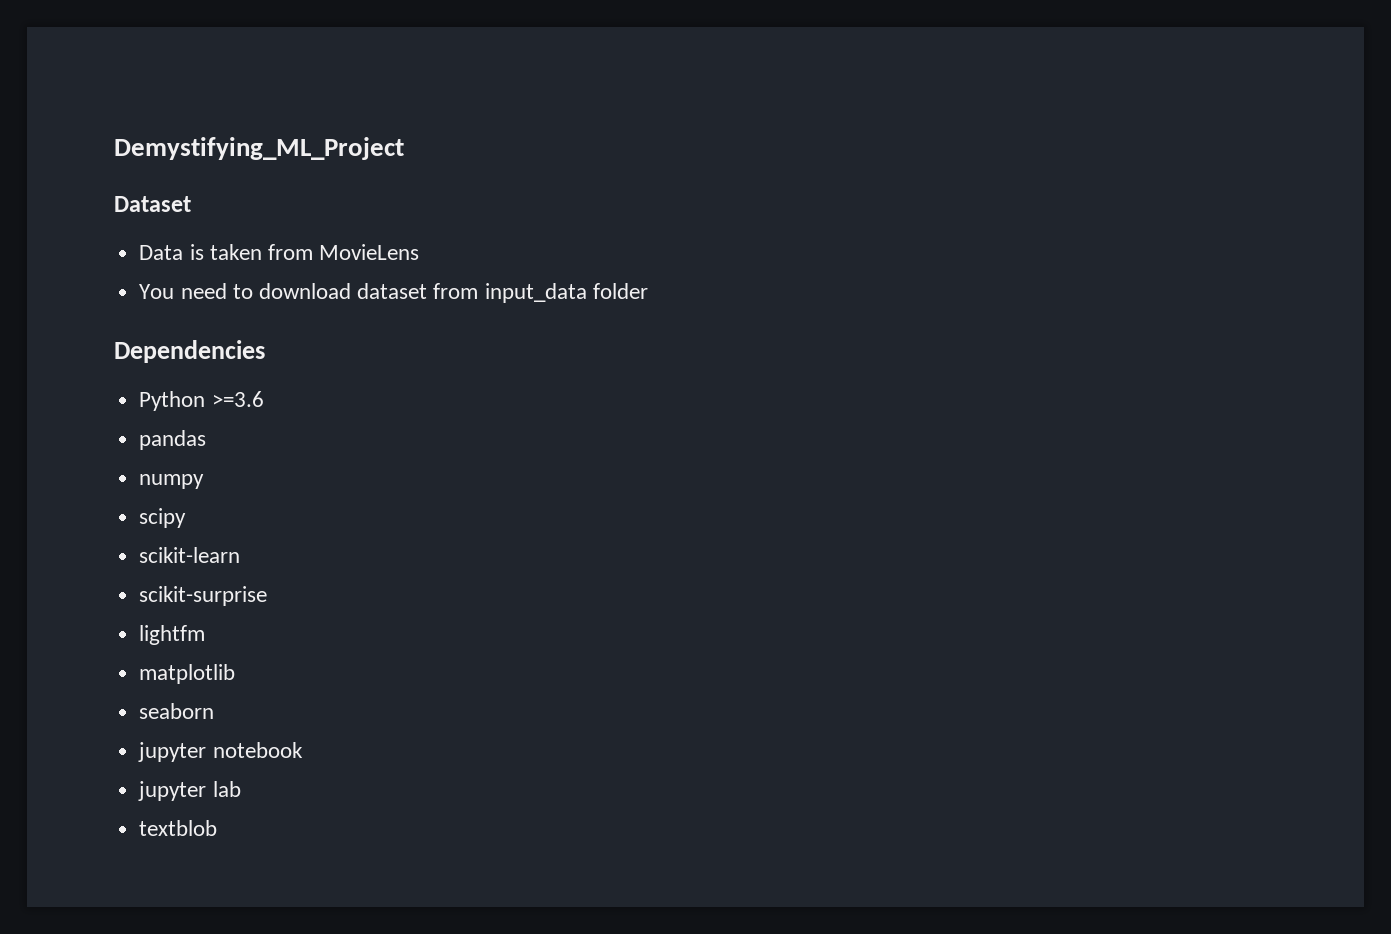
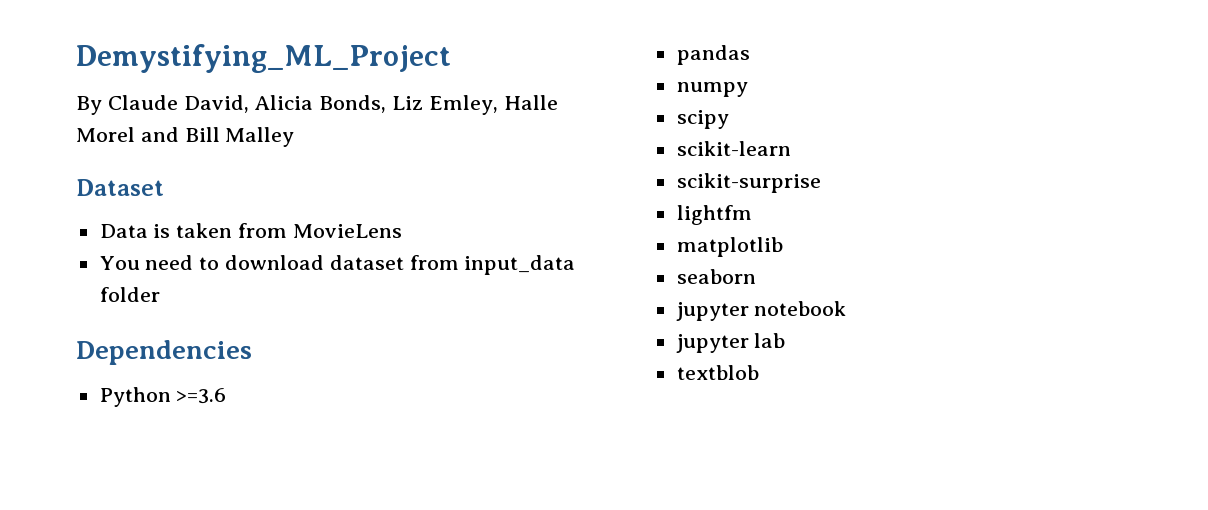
(404, 148) none -> [76,95,558,115] [76,127,295,147] // By Claude David, Alicia Bonds, Liz Emley, Halle Morel and Bill Malley

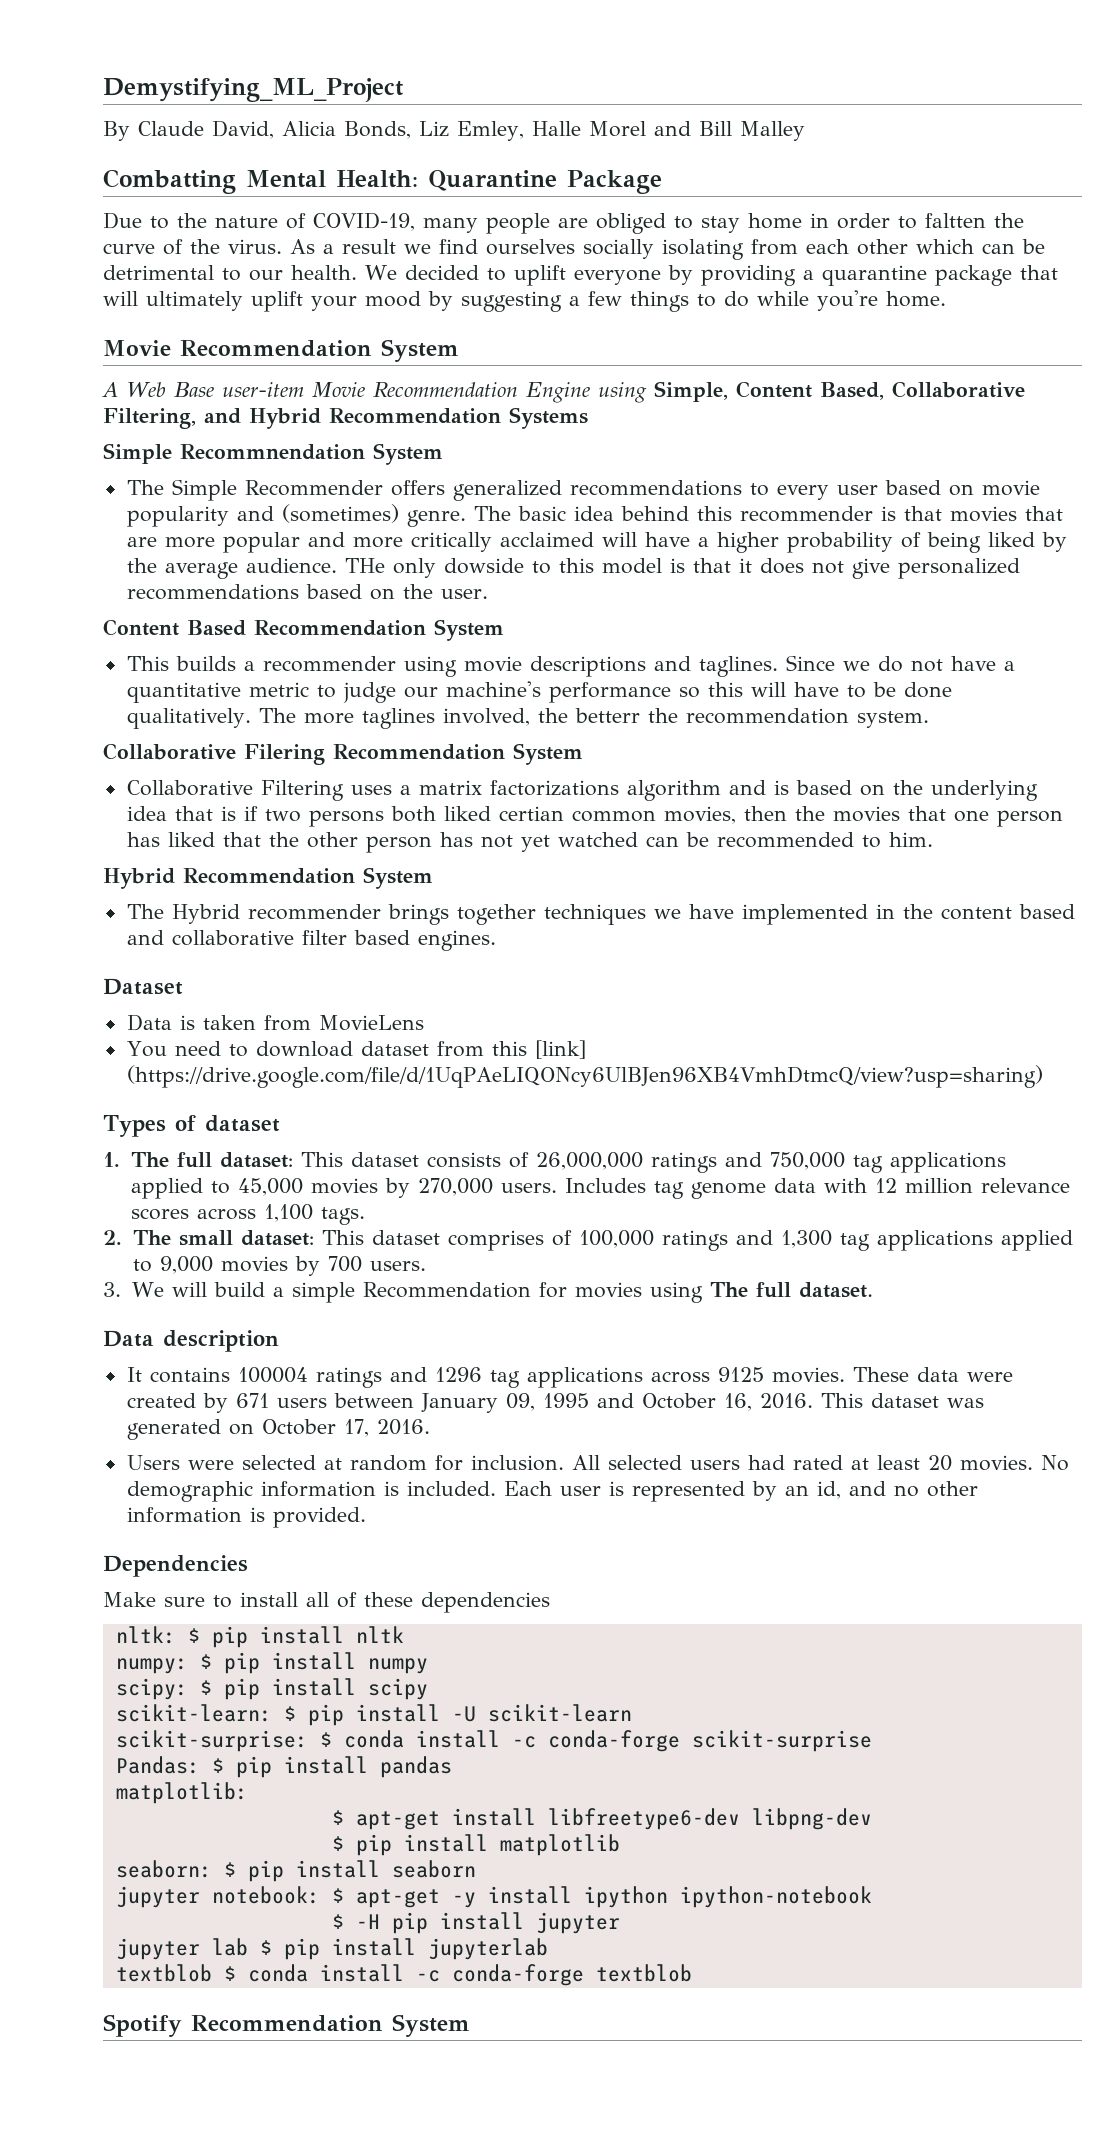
(295, 137) none -> [103,169,662,194] [103,212,1024,234] [103,239,1045,260] [103,265,1058,286] [103,290,946,312] [103,339,459,362] [102,381,1025,403] [103,407,588,429] [103,443,443,465] [126,479,1040,501] [126,504,1063,527] [126,532,1067,553] [126,558,1020,579] [126,584,488,600] [103,619,504,641] [126,655,1015,677] [126,681,952,703] [126,708,929,729] [103,743,583,765] [126,780,1038,801] [126,806,1063,827] [126,832,933,853] [103,867,433,889] [126,904,1075,925] [126,930,496,951] // Combatting Mental Health: Quarantine Package // Due to the nature of COVID-19, many people are obliged to stay home in order to faltten the curve of the virus. As a result we find ourselves socially isolating from each other which can be detrimental to our health. We decided to uplift everyone by providing a quarantine package that will ultimately uplift your mood by suggesting a few things to do while you're home. // Movie Recommendation System // A Web Base user-item Movie Recommendation Engine using Simple, Content Based, Collaborative Filtering, and Hybrid Recommendation Systems // Simple Recommnendation System // The Simple Recommender offers generalized recommendations to every user based on movie popularity and (sometimes) genre. The basic idea behind this recommender is that movies that are more popular and more critically acclaimed will have a higher probability of being liked by the average audience. THe only dowside to this model is that it does not give personalized recommendations based on the user. // Content Based Recommendation System // This builds a recommender using movie descriptions and taglines. Since we do not have a quantitative metric to judge our machine's performance so this will have to be done qualitatively. The more taglines involved, the betterr the recommendation system. // Collaborative Filering Recommendation System // Collaborative Filtering uses a matrix factorizations algorithm and is based on the underlying idea that is if two persons both liked certian common movies, then the movies that one person has liked that the other person has not yet watched can be recommended to him. // Hybrid Recommendation System // The Hybrid recommender brings together techniques we have implemented in the content based and collaborative filter based engines.
[464,255,576,275] [99,287,160,302] [76,340,252,365] [99,387,227,407] [676,45,750,65] [676,82,748,97] [676,110,729,129] [676,141,791,156] [676,173,821,193] [676,205,752,225] [676,237,783,257] [676,269,756,284] [675,301,847,321] [675,333,786,353] [676,365,759,380] input_data folder // Dependencies // Python >=3.6 // pandas // numpy // scipy // scikit-learn // scikit-surprise // lightfm // matplotlib // seaborn // jupyter notebook // jupyter lab // textblob -> [491,1040,586,1059] [126,1065,1043,1088] [103,1115,280,1137] [103,1152,1006,1173] [130,1178,1070,1199] [130,1204,365,1225] [103,1230,1073,1251] [132,1256,426,1276] [103,1282,873,1303] [103,1330,279,1352] [126,1367,1013,1388] [126,1393,984,1413] [126,1419,430,1440] [126,1455,1069,1471] [126,1481,978,1502] [126,1507,366,1528] [103,1555,248,1577] [103,1592,550,1613] [115,1626,404,1648] [115,1652,428,1674] [115,1678,428,1700] [115,1704,632,1726] [115,1730,872,1752] [115,1756,452,1778] [115,1782,248,1804] [331,1808,872,1830] [331,1834,620,1856] [115,1860,476,1882] [115,1886,872,1908] [331,1912,620,1934] [115,1938,548,1960] [115,1964,692,1986] [103,2014,470,2037] this [link] (https://drive.google.com/file/d/1UqPAeLIQONcy6UlBJen96XB4VmhDtmcQ/view?usp=sharing) // Types of dataset // 1. The full dataset: This dataset consists of 26,000,000 ratings and 750,000 tag applications applied to 45,000 movies by 270,000 users. Includes tag genome data with 12 million relevance scores across 1,100 tags. // 2. The small dataset: This dataset comprises of 100,000 ratings and 1,300 tag applications applied to 9,000 movies by 700 users. // 3. We will build a simple Recommendation for movies using The full dataset. // Data description // It contains 100004 ratings and 1296 tag applications across 9125 movies. These data were created by 671 users between January 09, 1995 and October 16, 2016. This dataset was generated on October 17, 2016. // Users were selected at random for inclusion. All selected users had rated at least 20 movies. No demographic information is included. Each user is represented by an id, and no other information is provided. // Dependencies // Make sure to install all of these dependencies // nltk: $ pip install nltk // numpy: $ pip install numpy // scipy: $ pip install scipy // scikit-learn: $ pip install -U scikit-learn // scikit-surprise: $ conda install -c conda-forge scikit-surprise // Pandas: $ pip install pandas // matplotlib: // $ apt-get install libfreetype6-dev libpng-dev // $ pip install matplotlib // seaborn: $ pip install seaborn // jupyter notebook: $ apt-get -y install ipython ipython-notebook // $ -H pip install jupyter // jupyter lab $ pip install jupyterlab // textblob $ conda install -c conda-forge textblob // Spotify Recommendation System

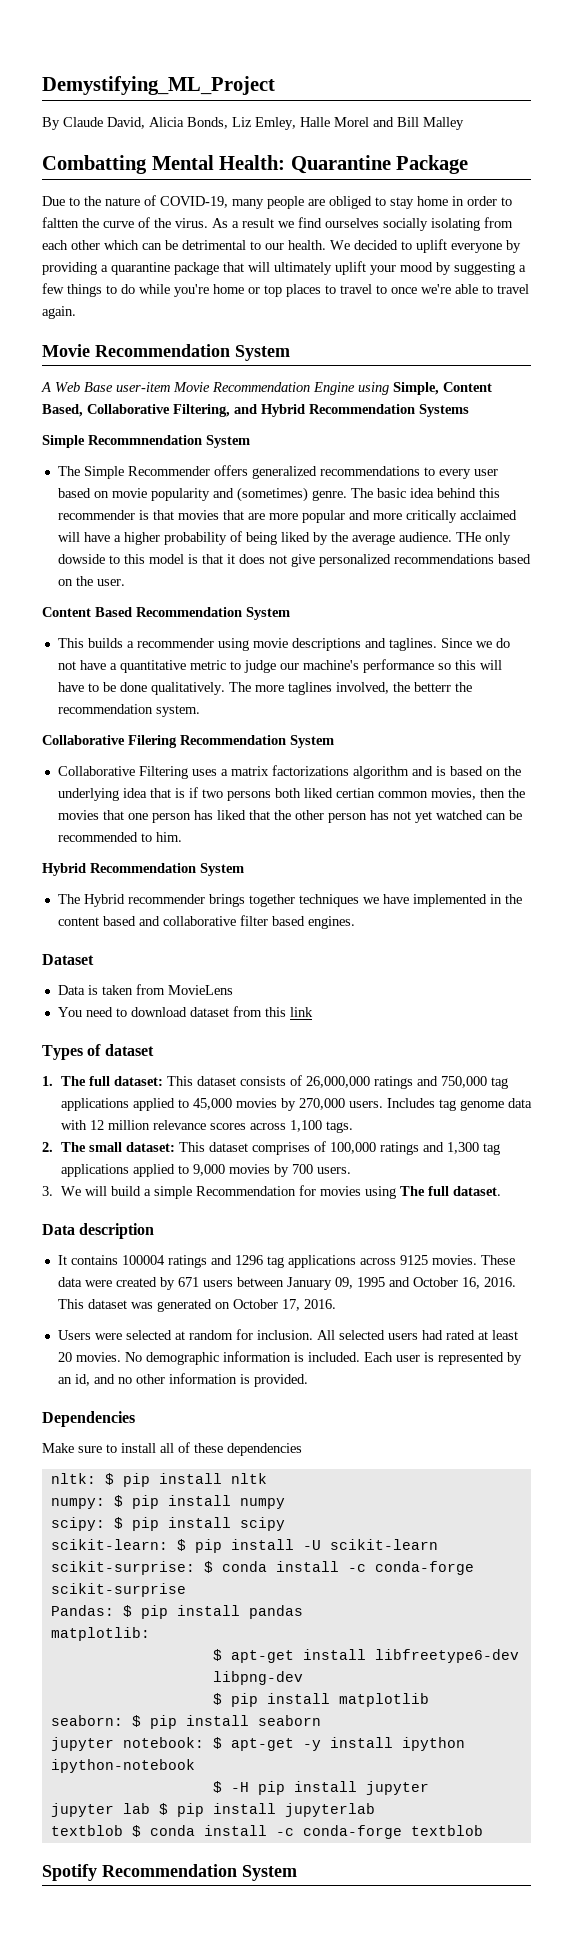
[886,291,946,307] home. -> [213,284,529,297] [42,306,76,319] home or top places to travel to once we're able to travel again.
[534,1040,586,1059] [126,1065,1043,1088] [link] (https://drive.google.com/file/d/1UqPAeLIQONcy6UlBJen96XB4VmhDtmcQ/view?usp=sharing) -> [289,1007,313,1017] link

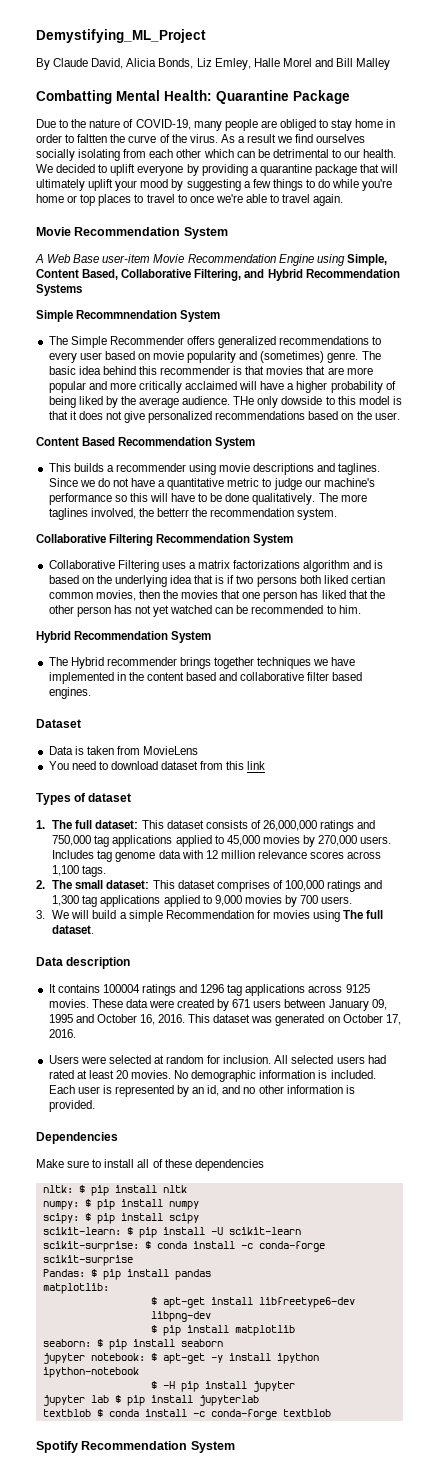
[128,735,177,748] Filering -> [109,534,154,546] Filtering

